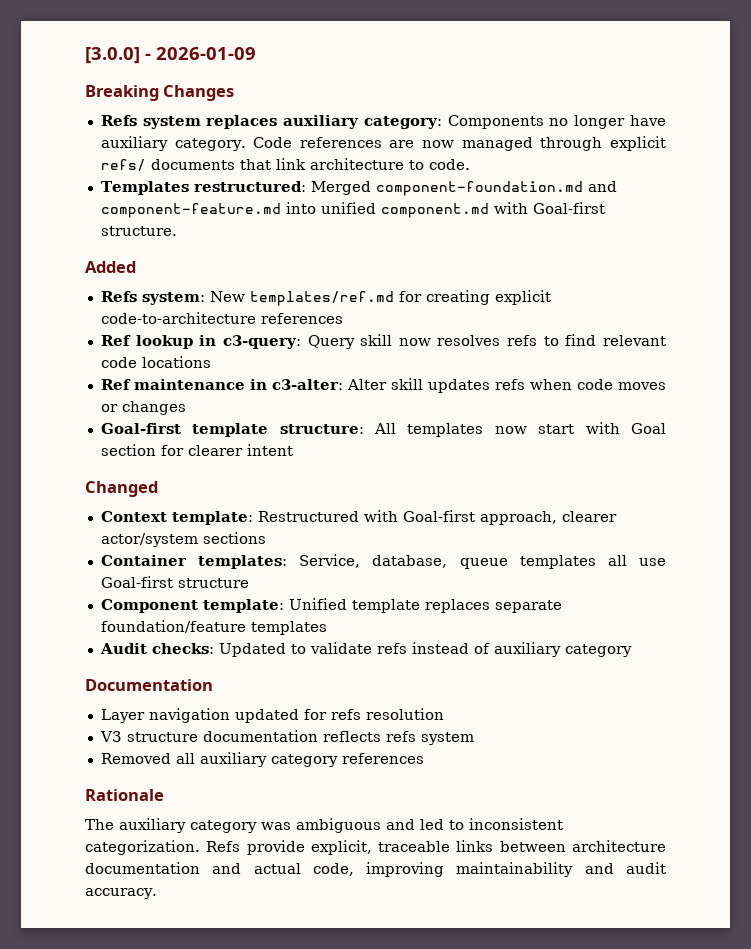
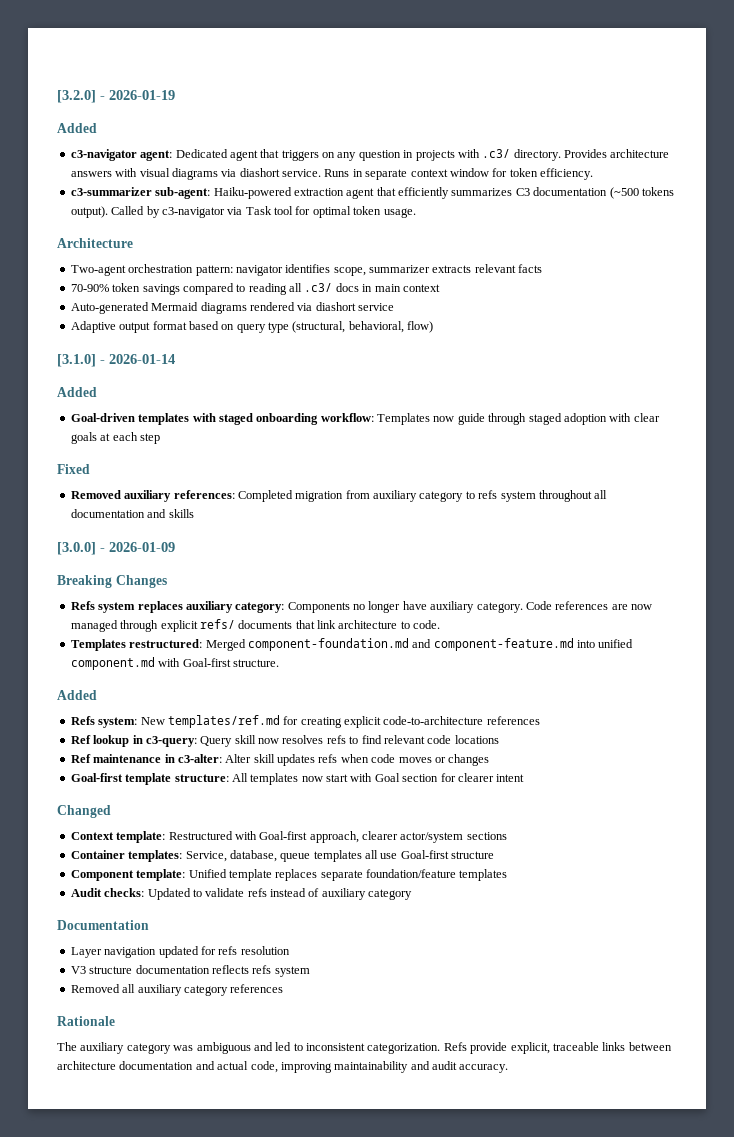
(85, 55) none -> [57,90,175,103] [57,123,97,133] [70,149,670,161] [70,168,593,180] [70,187,674,199] [70,206,416,218] [57,238,133,248] [70,264,543,276] [70,283,440,295] [70,302,394,314] [70,321,434,333] [57,354,175,367] [57,387,97,397] [70,413,660,425] [70,432,160,444] [57,464,90,474] [70,490,608,502] [70,509,194,518] [3.2.0] - 2026-01-19 // Added // c3-navigator agent: Dedicated agent that triggers on any question in projects with .c3/ directory. Provides architecture answers with visual diagrams via diashort service. Runs in separate context window for token efficiency. // c3-summarizer sub-agent: Haiku-powered extraction agent that efficiently summarizes C3 documentation (~500 tokens output). Called by c3-navigator via Task tool for optimal token usage. // Architecture // Two-agent orchestration pattern: navigator identifies scope, summarizer extracts relevant facts // 70-90% token savings compared to reading all .c3/ docs in main context // Auto-generated Mermaid diagrams rendered via diashort service // Adaptive output format based on query type (structural, behavioral, flow) // [3.1.0] - 2026-01-14 // Added // Goal-driven templates with staged onboarding workflow: Templates now guide through staged adoption with clear goals at each step // Fixed // Removed auxiliary references: Completed migration from auxiliary category to refs system throughout all documentation and skills //

